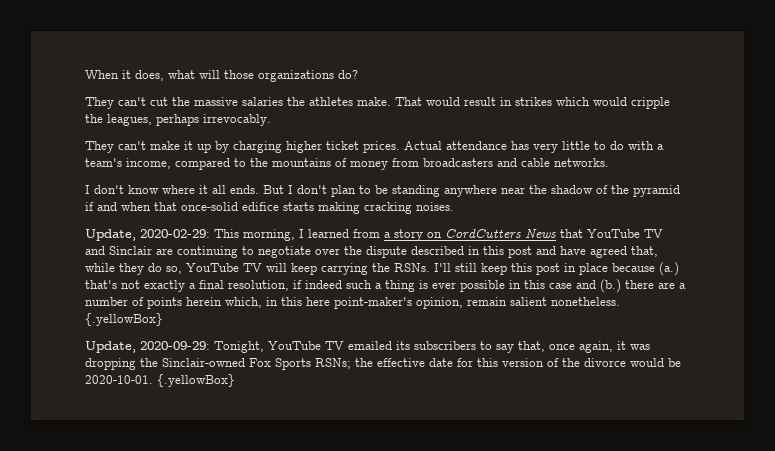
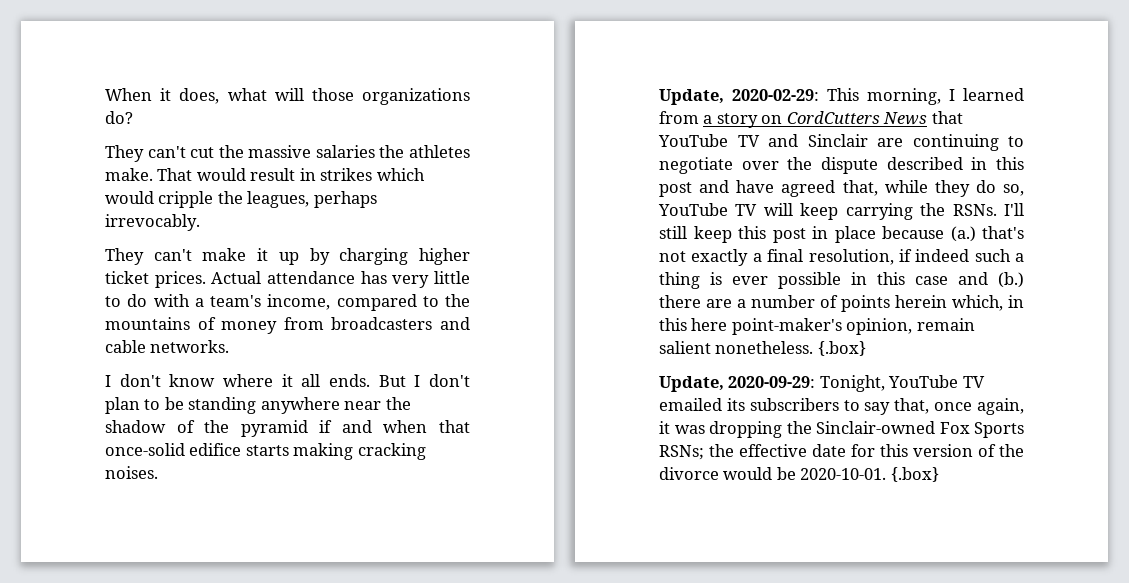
[85,313,163,326] {.yellowBox} -> [817,341,866,356] {.box}
[157,374,235,387] {.yellowBox} -> [890,467,939,482] {.box}

